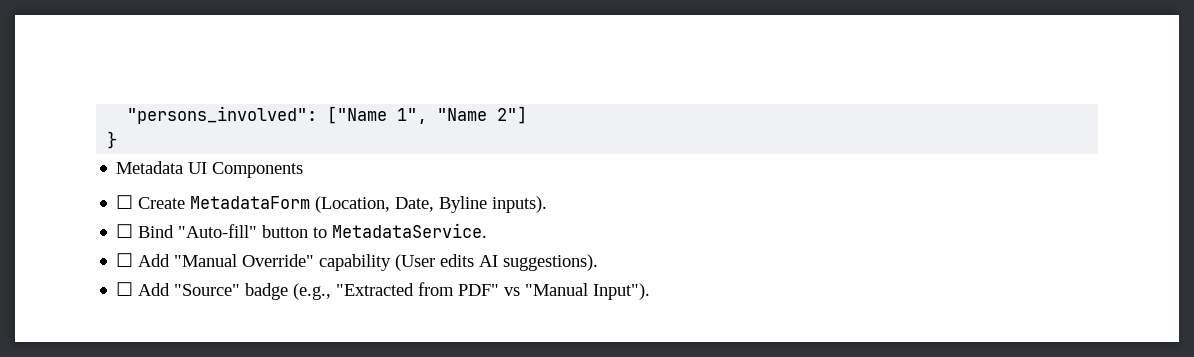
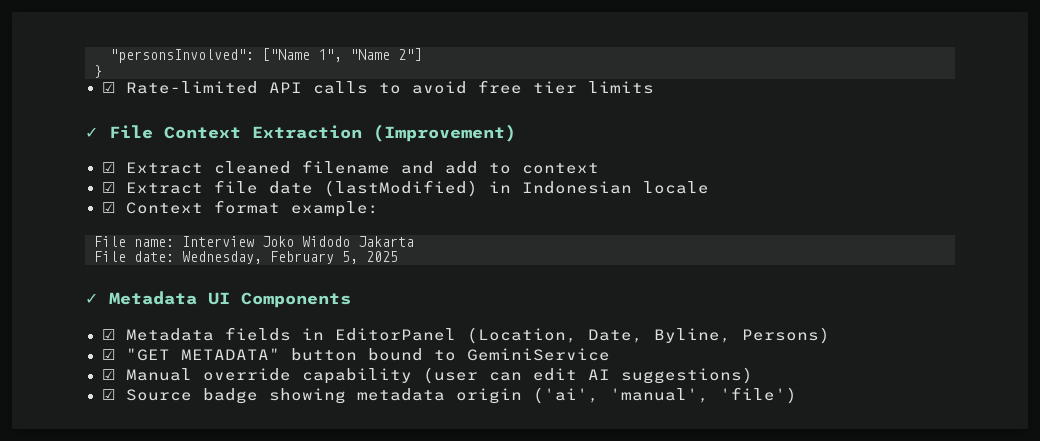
[127,106,318,124] "persons_involved": -> [110,49,254,63] "personsInvolved":
[116,161,304,178] [116,195,548,213] [116,223,488,238] [116,253,599,271] [116,282,651,300] Metadata UI Components // ☐ Create MetadataForm (Location, Date, Byline inputs). // ☐ Bind "Auto-fill" button to MetadataService. // ☐ Add "Manual Override" capability (User edits AI suggestions). // ☐ Add "Source" badge (e.g., "Extracted from PDF" vs "Manual Input"). -> [101,80,654,94] [85,124,516,142] [101,160,599,174] [101,180,709,197] [101,200,379,217] [94,236,414,247] [94,251,398,264] [85,291,351,308] [101,327,830,344] [101,348,610,361] [101,367,753,384] [101,387,797,404] ☑ Rate-limited API calls to avoid free tier limits // ✓ File Context Extraction (Improvement) // ☑ Extract cleaned filename and add to context // ☑ Extract file date (lastModified) in Indonesian locale // ☑ Context format example: // File name: Interview Joko Widodo Jakarta // File date: Wednesday, February 5, 2025 // ✓ Metadata UI Components // ☑ Metadata fields in EditorPanel (Location, Date, Byline, Persons) // ☑ "GET METADATA" button bound to GeminiService // ☑ Manual override capability (user can edit AI suggestions) // ☑ Source badge showing metadata origin ('ai', 'manual', 'file')

